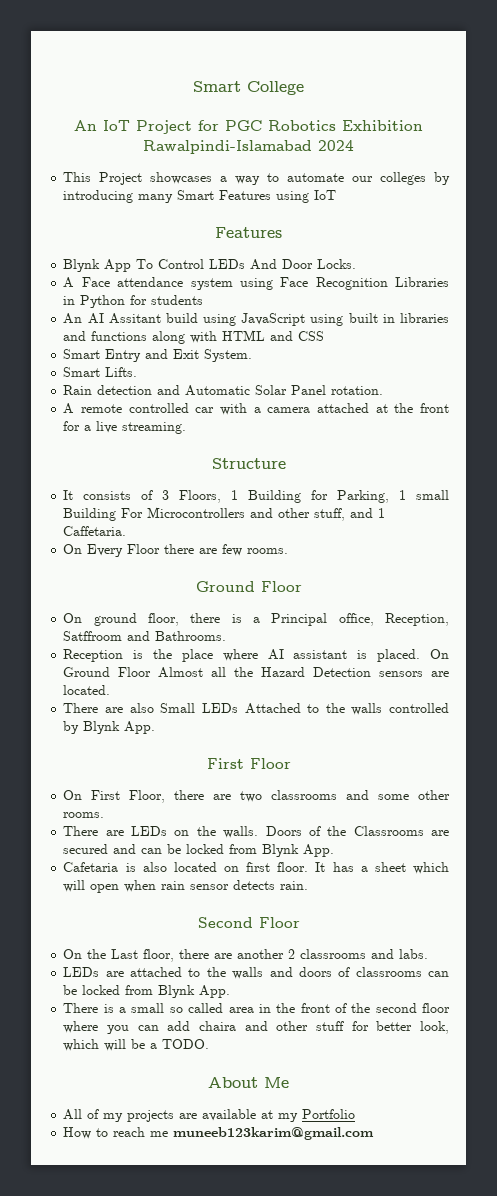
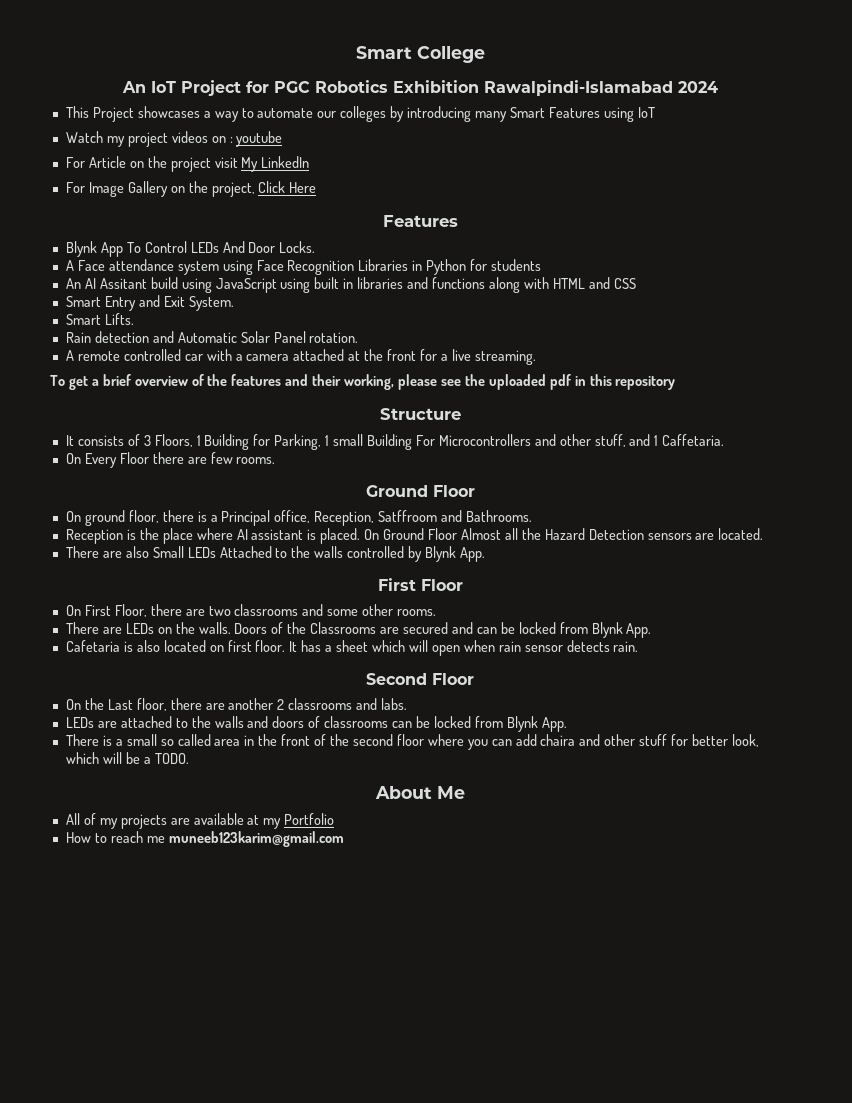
(337, 195) none -> [65,131,283,147] [65,156,310,172] [65,181,317,197] // Watch my project videos on : youtube // For Article on the project visit My LinkedIn // For Image Gallery on the project, Click Here
(187, 428) none -> [50,374,676,390] // To get a brief overview of the features and their working, please see the uploaded pdf in this repository

